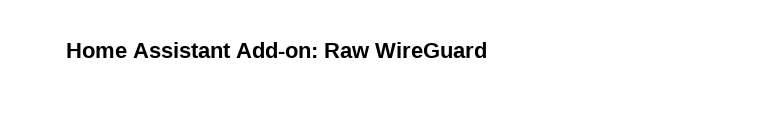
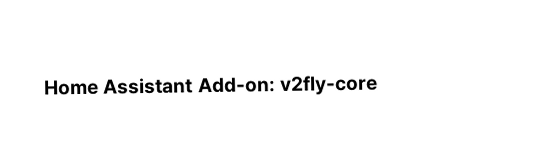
[324,42,487,58] Raw WireGuard -> [278,74,378,95] v2fly-core

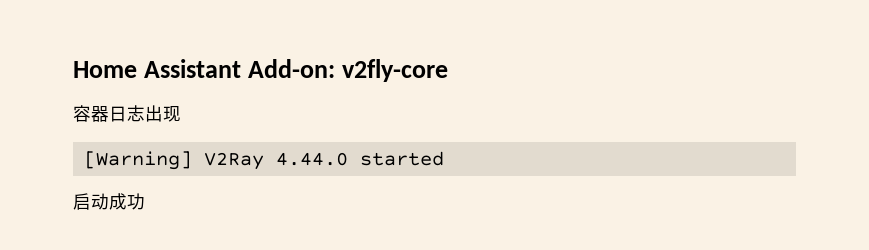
(378, 84) none -> [73,105,181,122] [83,151,444,170] [73,193,145,210] // 容器日志出现 // [Warning] V2Ray 4.44.0 started // 启动成功

